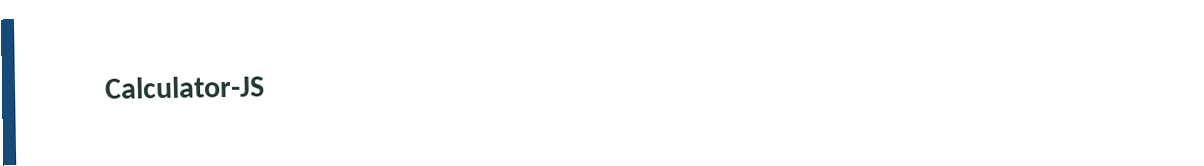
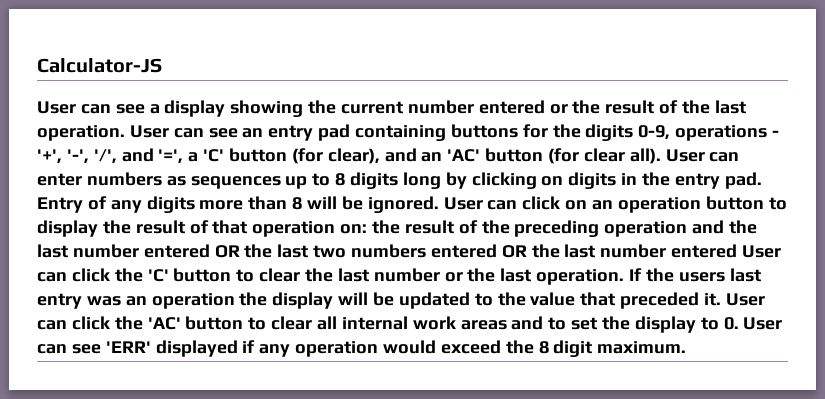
(265, 87) none -> [37,100,746,117] [37,124,780,141] [37,148,740,164] [37,172,762,189] [37,196,787,213] [37,220,758,237] [37,244,782,258] [37,268,761,285] [37,292,765,309] [37,316,783,333] [37,340,687,357] // User can see a display showing the current number entered or the result of the last operation. User can see an entry pad containing buttons for the digits 0-9, operations - '+', '-', '/', and '=', a 'C' button (for clear), and an 'AC' button (for clear all). User can enter numbers as sequences up to 8 digits long by clicking on digits in the entry pad. Entry of any digits more than 8 will be ignored. User can click on an operation button to display the result of that operation on: the result of the preceding operation and the last number entered OR the last two numbers entered OR the last number entered User can click the 'C' button to clear the last number or the last operation. If the users last entry was an operation the display will be updated to the value that preceded it. User can click the 'AC' button to clear all internal work areas and to set the display to 0. User can see 'ERR' displayed if any operation would exceed the 8 digit maximum.

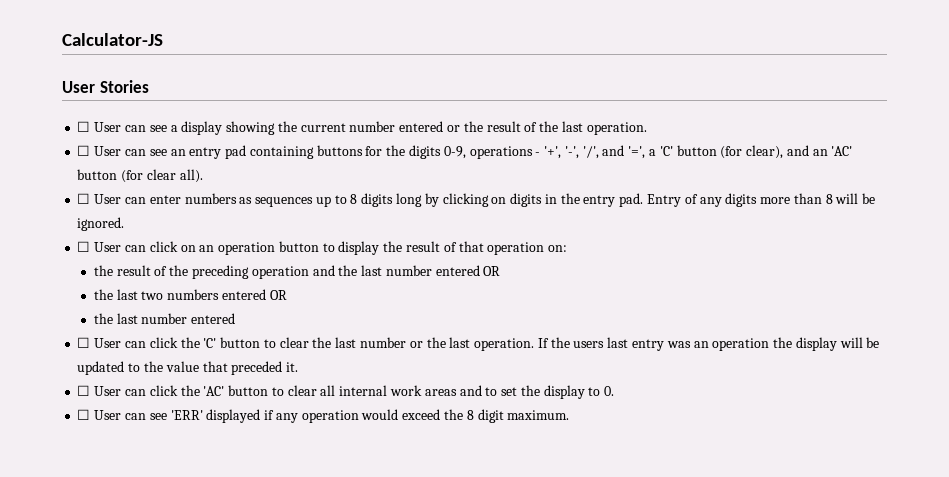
(76, 107) none -> [99,80,149,93] [77,121,122,132] Stories // ☐ User
(125, 133) none -> [77,145,91,156] // ☐
(661, 156) none -> [77,193,91,204] // ☐
(439, 204) none -> [77,241,91,252] // ☐
(368, 229) none -> (568, 248) //
(240, 251) none -> (501, 271) //
[531,244,738,258] the last number entered -> [93,313,236,324] [77,337,91,348] // the last number entered // ☐
(722, 299) none -> [77,385,91,396] // ☐
(739, 323) none -> [77,409,91,420] // ☐

